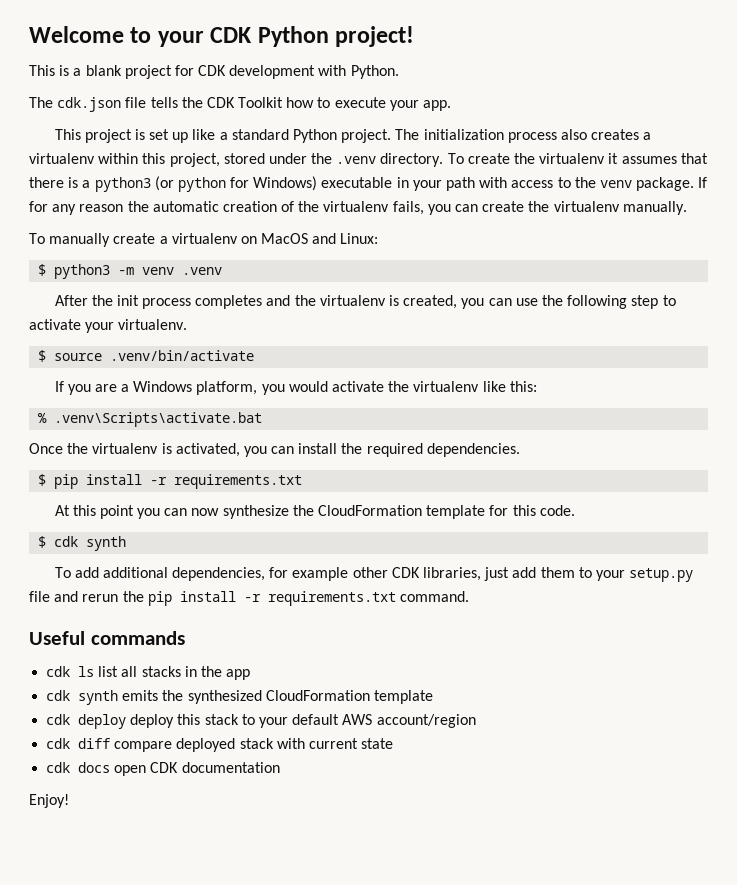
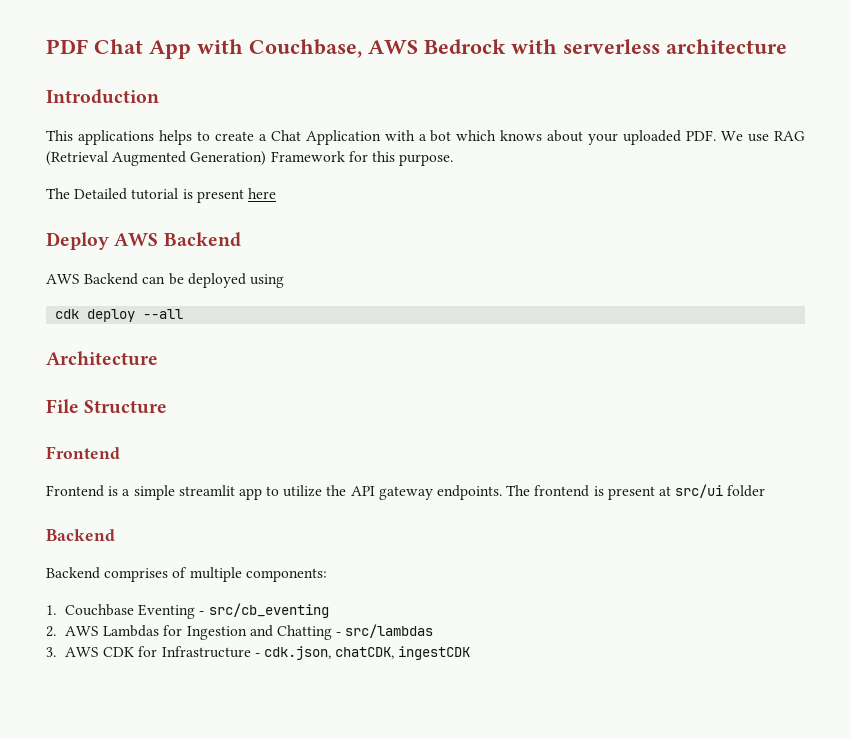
[29,26,415,47] [29,65,399,79] [29,97,452,112] [54,129,652,143] [29,153,708,167] [29,176,708,192] [29,201,687,215] [29,233,379,247] [38,264,223,279] [54,295,676,309] [29,319,188,333] [38,350,255,362] [54,381,537,395] [38,412,263,427] [29,443,520,457] [38,474,303,489] [54,505,575,519] [38,536,127,551] [54,567,694,582] [29,591,469,606] [29,631,185,645] [46,666,251,680] [46,690,433,705] [46,714,476,729] [46,738,394,752] [46,762,280,776] [29,794,69,808] Welcome to your CDK Python project! // This is a blank project for CDK development with Python. // The cdk.json file tells the CDK Toolkit how to execute your app. // This project is set up like a standard Python project. The initialization process also creates a virtualenv within this project, stored under the .venv directory. To create the virtualenv it assumes that there is a python3 (or python for Windows) executable in your path with access to the venv package. If for any reason the automatic creation of the virtualenv fails, you can create the virtualenv manually. // To manually create a virtualenv on MacOS and Linux: // $ python3 -m venv .venv // After the init process completes and the virtualenv is created, you can use the following step to activate your virtualenv. // $ source .venv/bin/activate // If you are a Windows platform, you would activate the virtualenv like this: // % .venv\Scripts\activate.bat // Once the virtualenv is activated, you can install the required dependencies. // $ pip install -r requirements.txt // At this point you can now synthesize the CloudFormation template for this code. // $ cdk synth // To add additional dependencies, for example other CDK libraries, just add them to your setup.py file and rerun the pip install -r requirements.txt command. // Useful commands // cdk ls list all stacks in the app // cdk synth emits the synthesized CloudFormation template // cdk deploy deploy this stack to your default AWS account/region // cdk diff compare deployed stack with current state // cdk docs open CDK documentation // Enjoy! -> [46,39,787,59] [46,89,159,104] [46,130,805,145] [46,151,454,166] [46,188,276,203] [46,232,241,250] [46,273,284,288] [55,309,184,322] [46,351,158,366] [46,399,168,414] [46,446,120,459] [46,484,766,500] [46,529,115,541] [46,567,327,582] [46,603,329,619] [46,624,434,640] [46,646,471,660] PDF Chat App with Couchbase, AWS Bedrock with serverless architecture // Introduction // This applications helps to create a Chat Application with a bot which knows about your uploaded PDF. We use RAG (Retrieval Augmented Generation) Framework for this purpose. // The Detailed tutorial is present here // Deploy AWS Backend // AWS Backend can be deployed using // cdk deploy --all // Architecture // File Structure // Frontend // Frontend is a simple streamlit app to utilize the API gateway endpoints. The frontend is present at src/ui folder // Backend // Backend comprises of multiple components: // 1. Couchbase Eventing - src/cb_eventing // 2. AWS Lambdas for Ingestion and Chatting - src/lambdas // 3. AWS CDK for Infrastructure - cdk.json, chatCDK, ingestCDK

